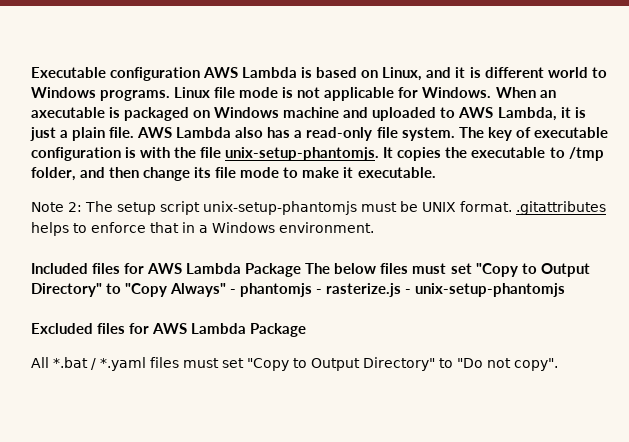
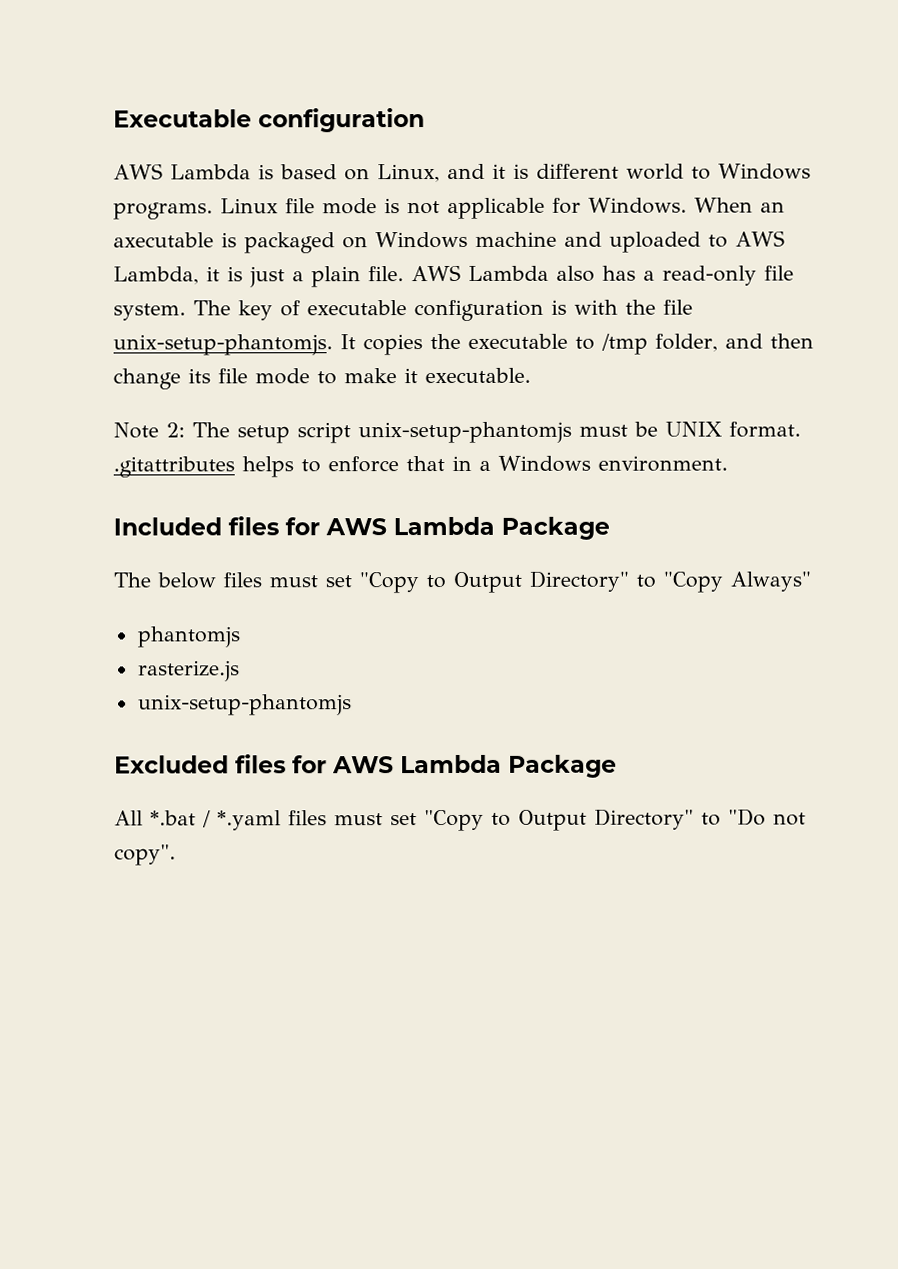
(201, 74) none -> (425, 120) //
(302, 270) none -> (610, 528) //
[230,289,237,294] - -> (811, 581) //
[316,289,323,294] - -> (241, 637) //
[405,289,412,294] - -> (240, 671) //

